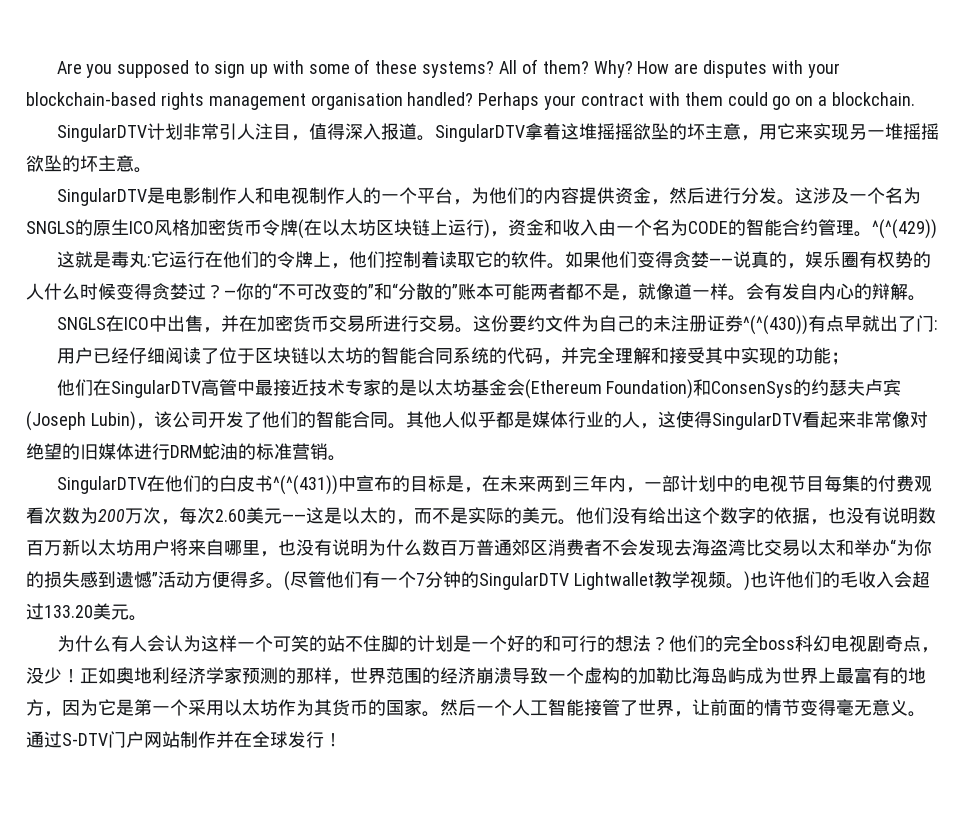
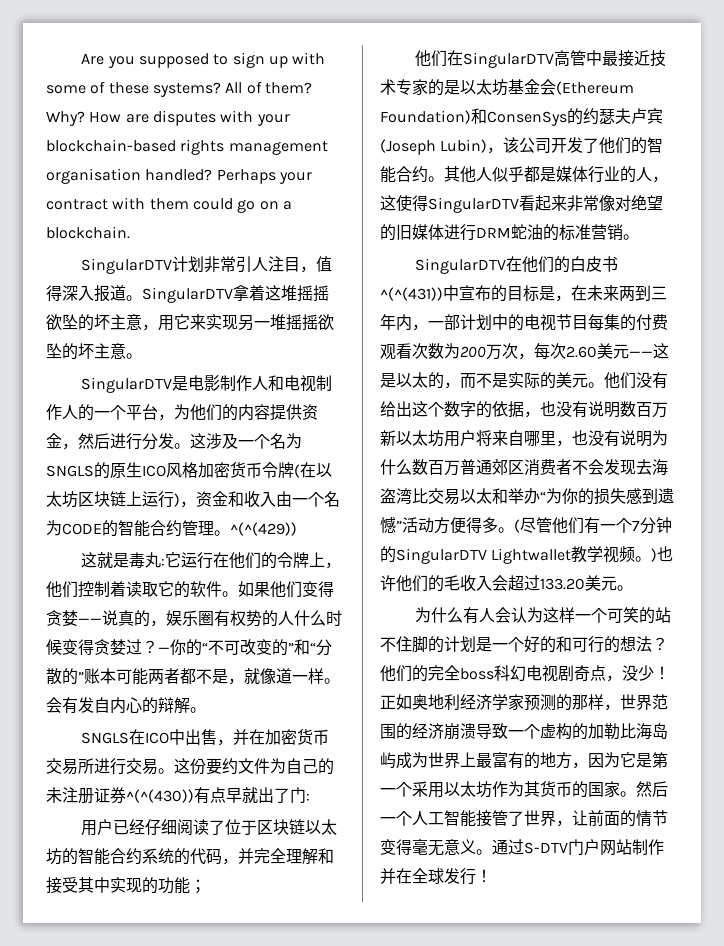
[434,348,453,364] 同 -> [126,848,142,865] 约
[369,412,388,428] 同 -> [412,166,428,183] 约

